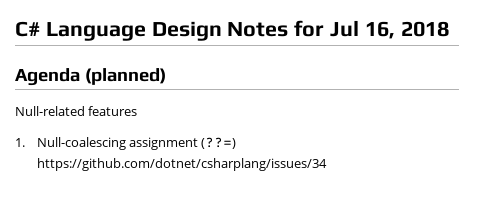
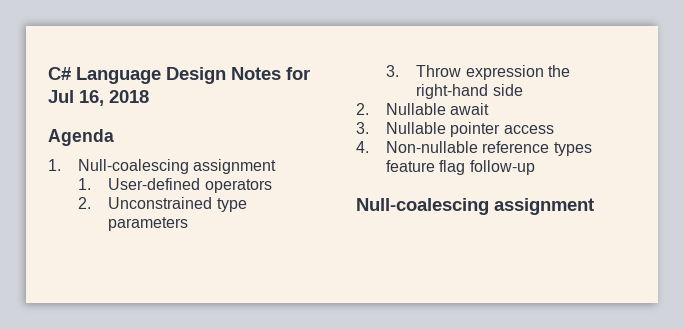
[84,68,166,85] [15,106,138,116] (planned) // Null-related features -> (114, 137) none
[201,137,237,149] [36,158,327,171] (??=) https://github.com/dotnet/csharplang/issues/34 -> [78,178,272,193] [78,197,247,212] [108,217,189,231] [386,65,570,80] [416,84,523,99] [356,103,490,115] [356,122,554,137] [356,141,592,156] [386,160,535,175] [356,198,594,215] // 1. User-defined operators // 2. Unconstrained type parameters // 3. Throw expression the right-hand side // 2. Nullable await // 3. Nullable pointer access // 4. Non-nullable reference types feature flag follow-up // Null-coalescing assignment

